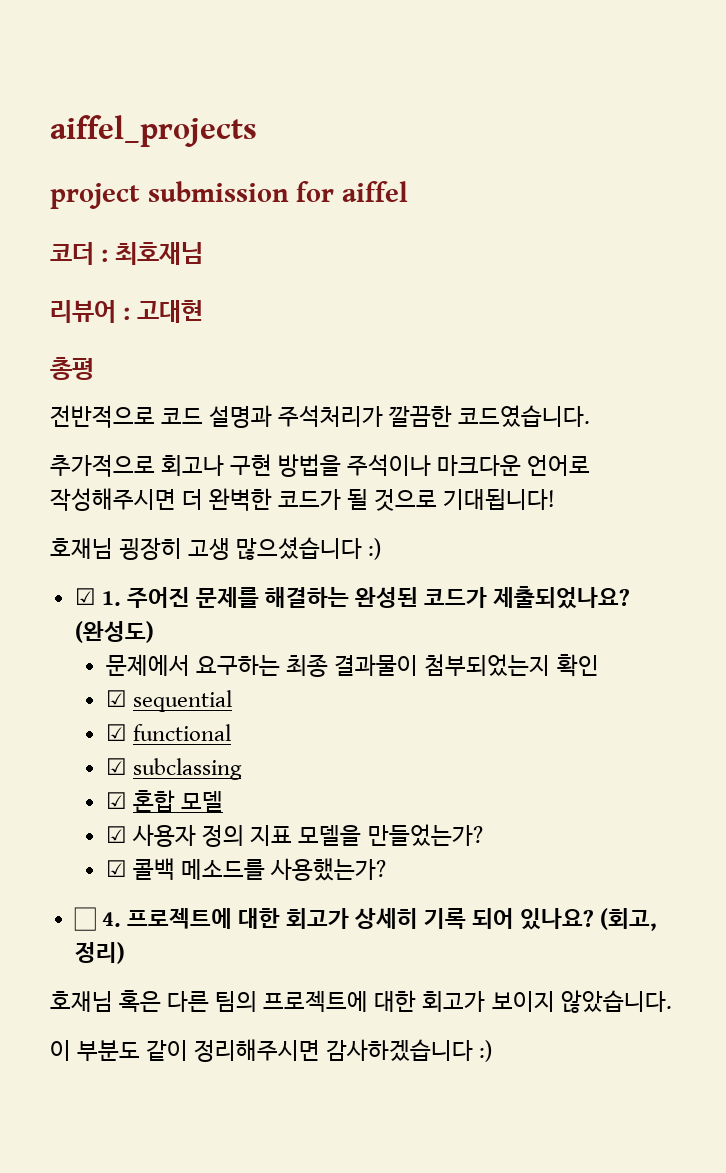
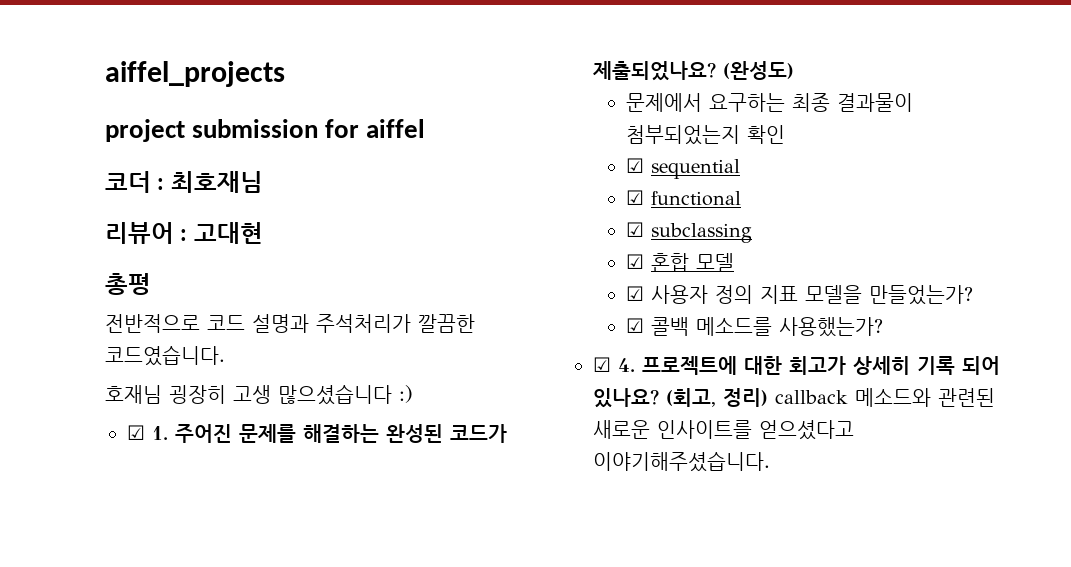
[50,454,591,477] [50,488,556,511] // 추가적으로 회고나 구현 방법을 주석이나 마크다운 언어로 작성해주시면 더 완벽한 코드가 될 것으로 기대됩니다! -> (225, 355) none
[73,907,96,931] ☐ -> [593,357,611,372] ☑
[50,990,672,1013] [50,1039,493,1062] // 호재님 혹은 다른 팀의 프로젝트에 대한 회고가 보이지 않았습니다. // 이 부분도 같이 정리해주시면 감사하겠습니다 :) -> [775,388,995,407] [593,420,854,440] [593,451,770,472] callback 메소드와 관련된 새로운 인사이트를 얻으셨다고 이야기해주셨습니다.

